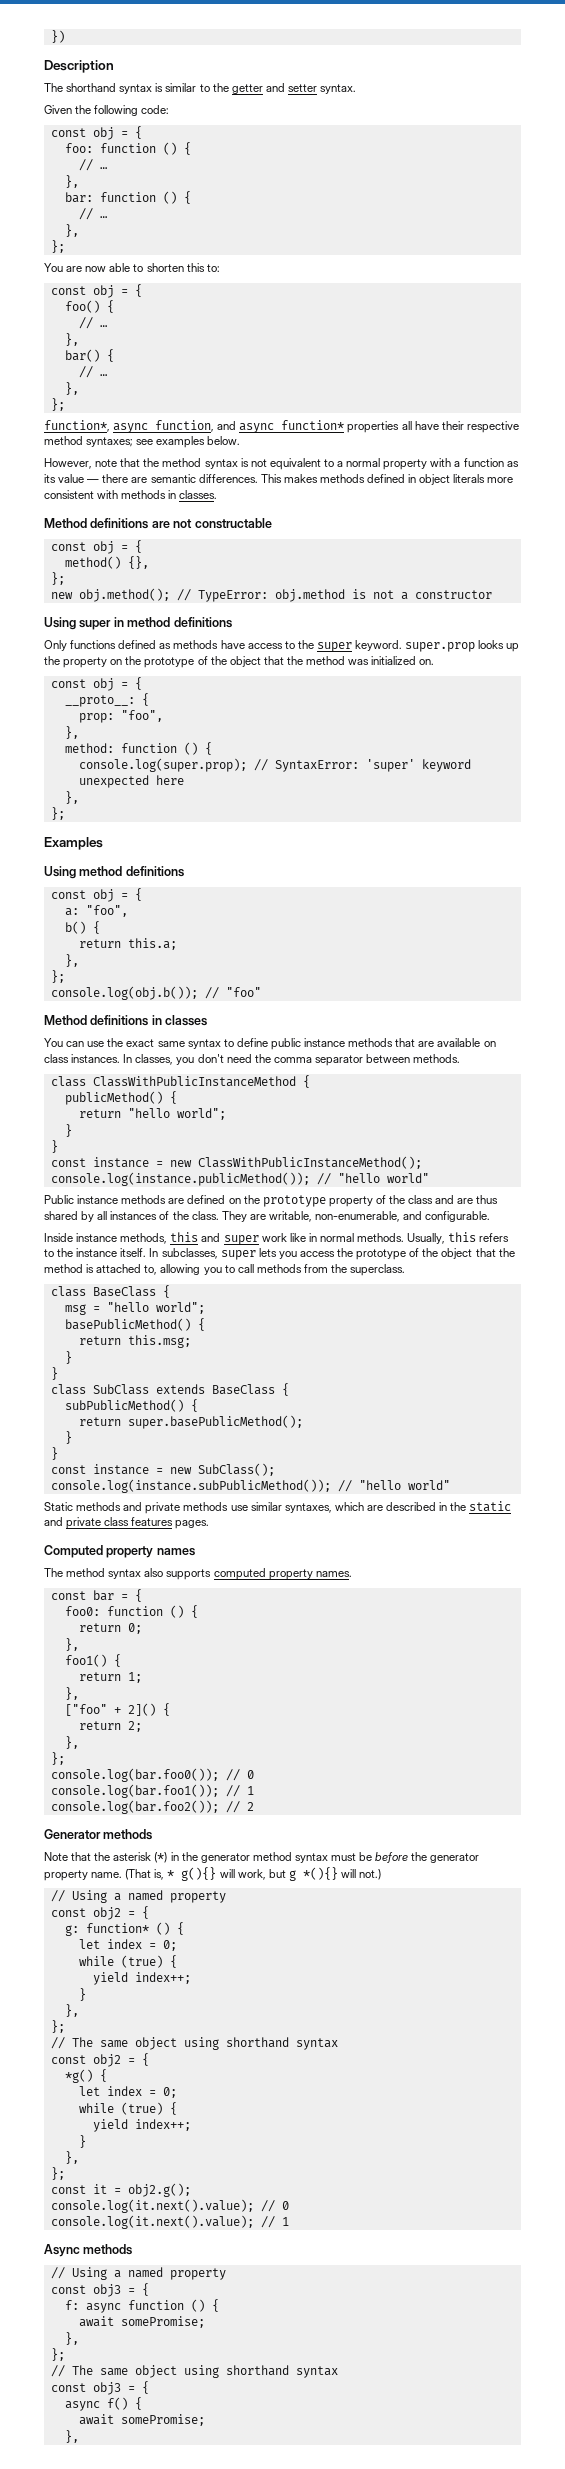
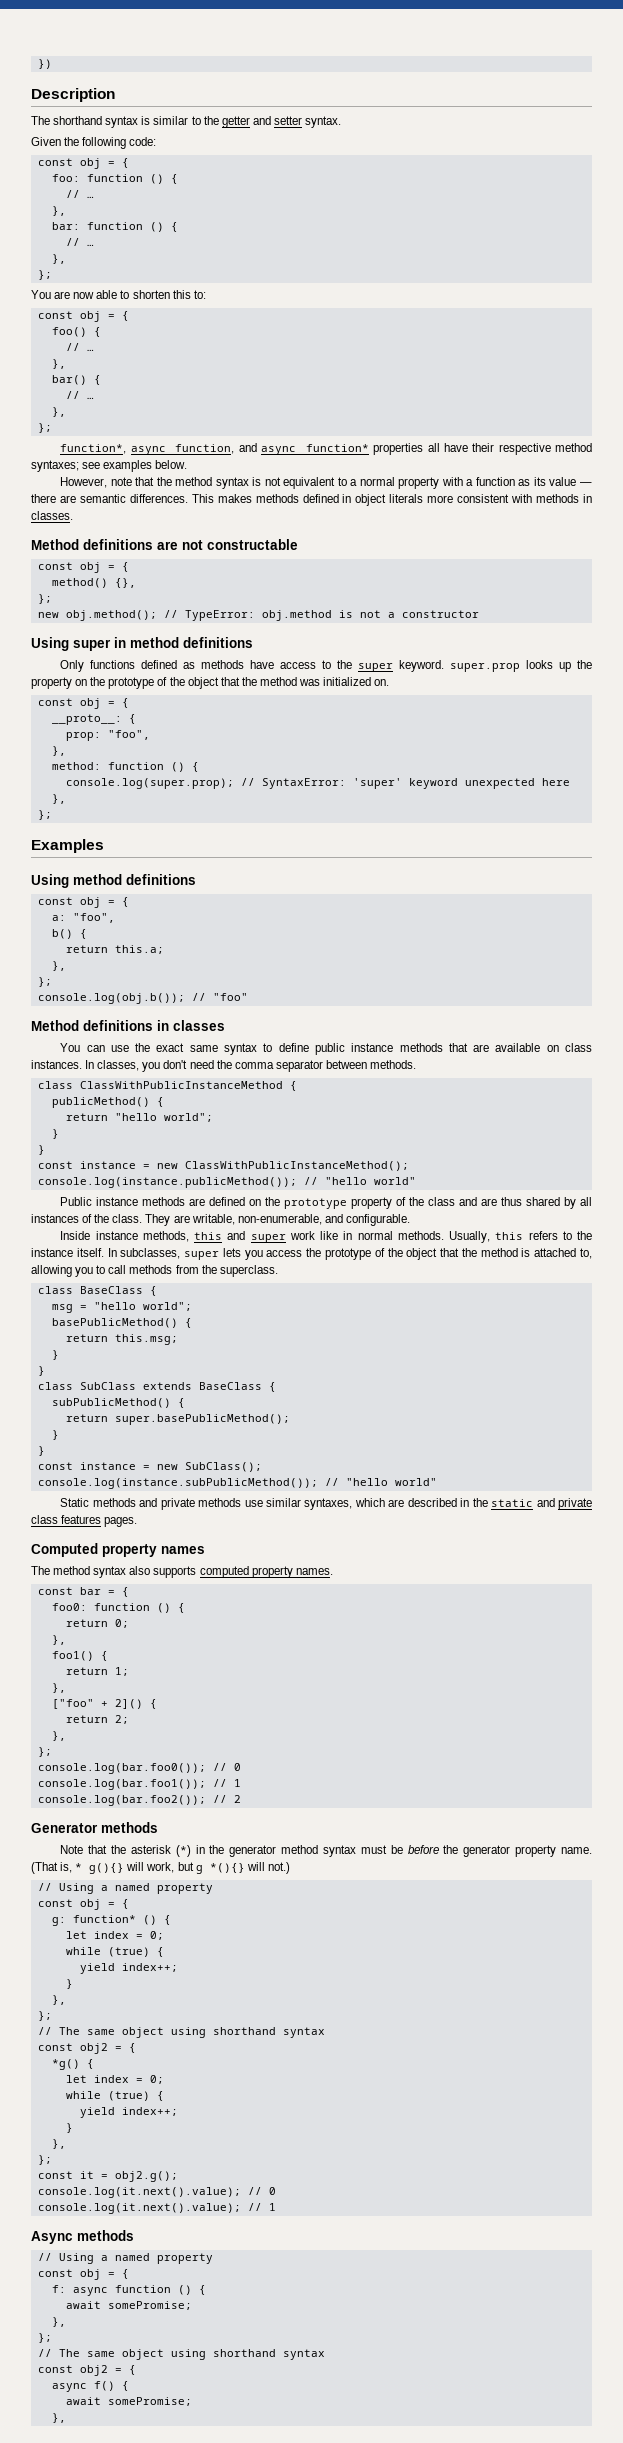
[92,1907,121,1920] obj2 -> [79,1899,101,1910] obj
[92,2284,121,2297] obj3 -> [79,2269,101,2280] obj
[92,2382,121,2395] obj3 -> [79,2365,108,2376] obj2

